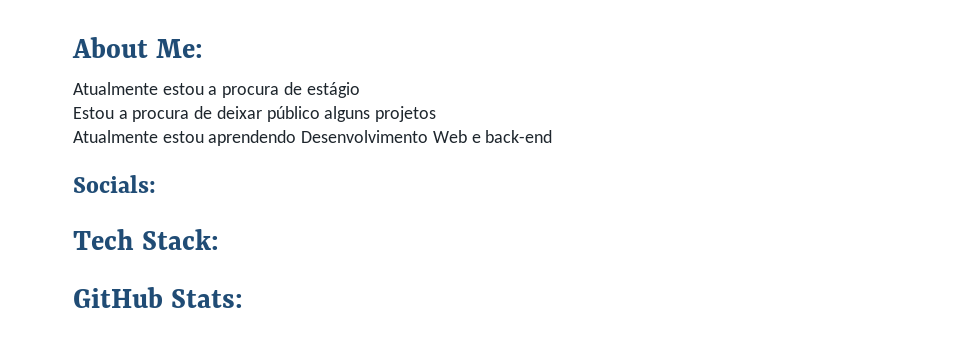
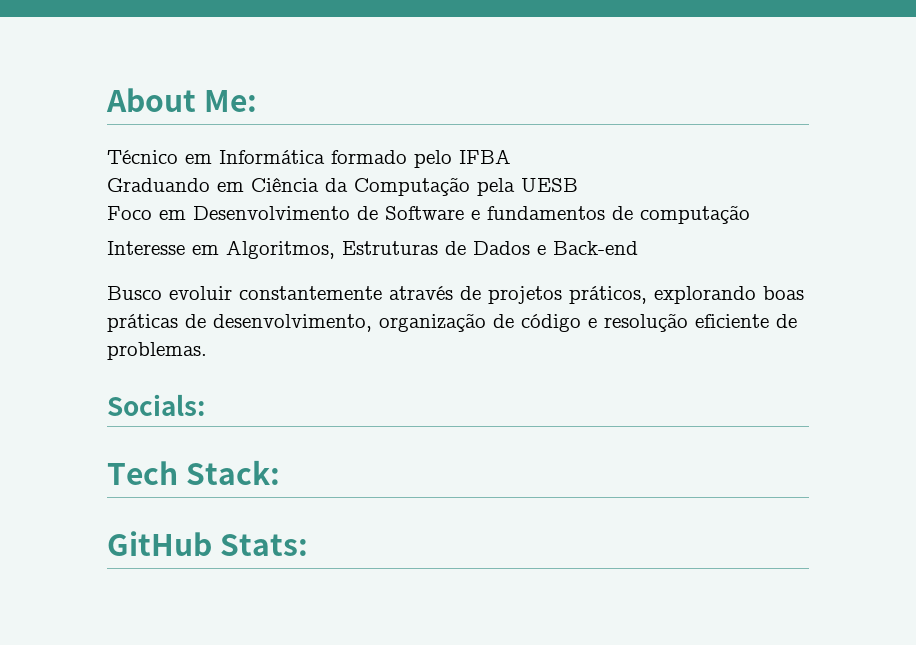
[73,82,360,98] [73,106,437,122] [73,130,553,146] Atualmente estou a procura de estágio // Estou a procura de deixar público alguns projetos // Atualmente estou aprendendo Desenvolvimento Web e back-end -> [107,149,511,168] [107,177,578,196] [107,205,750,224] [107,240,638,259] [107,286,804,304] [107,313,797,332] [107,342,207,360] Técnico em Informática formado pelo IFBA // Graduando em Ciência da Computação pela UESB // Foco em Desenvolvimento de Software e fundamentos de computação // Interesse em Algoritmos, Estruturas de Dados e Back-end // Busco evoluir constantemente através de projetos práticos, explorando boas práticas de desenvolvimento, organização de código e resolução eficiente de problemas.

